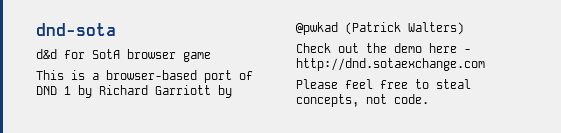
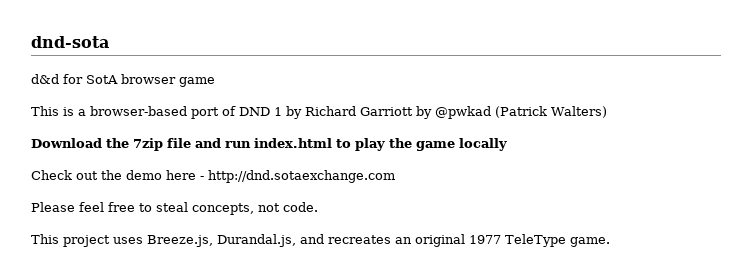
(464, 28) none -> [31,138,507,151] // Download the 7zip file and run index.html to play the game locally
(429, 99) none -> [31,234,610,247] // This project uses Breeze.js, Durandal.js, and recreates an original 1977 TeleType game.

